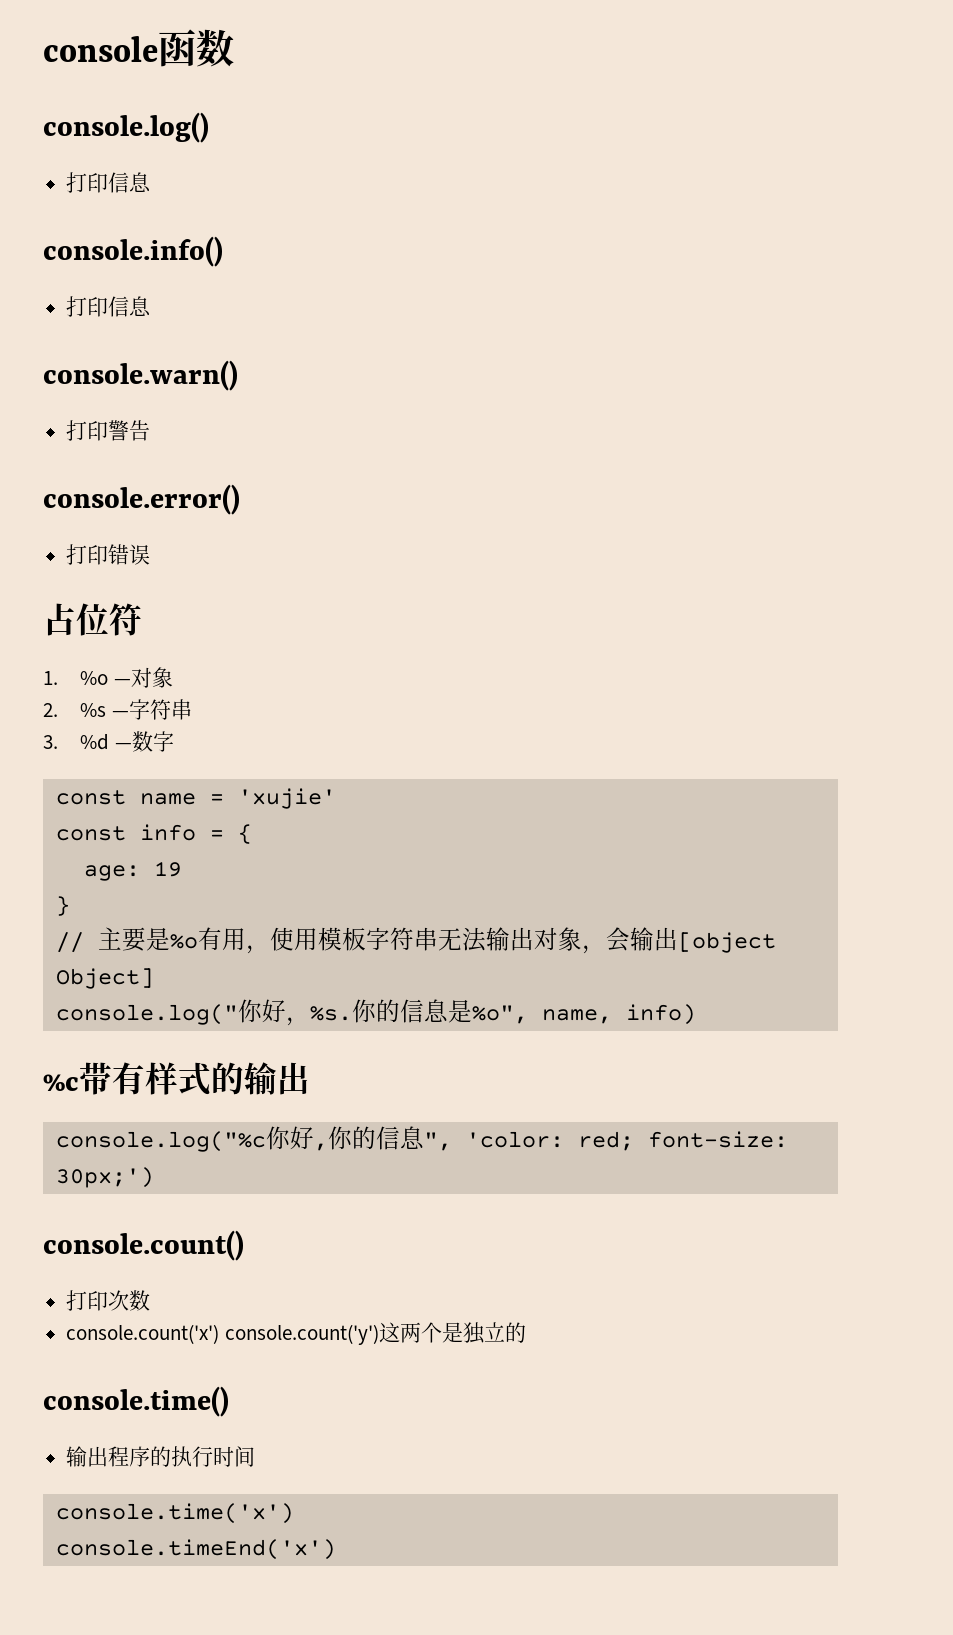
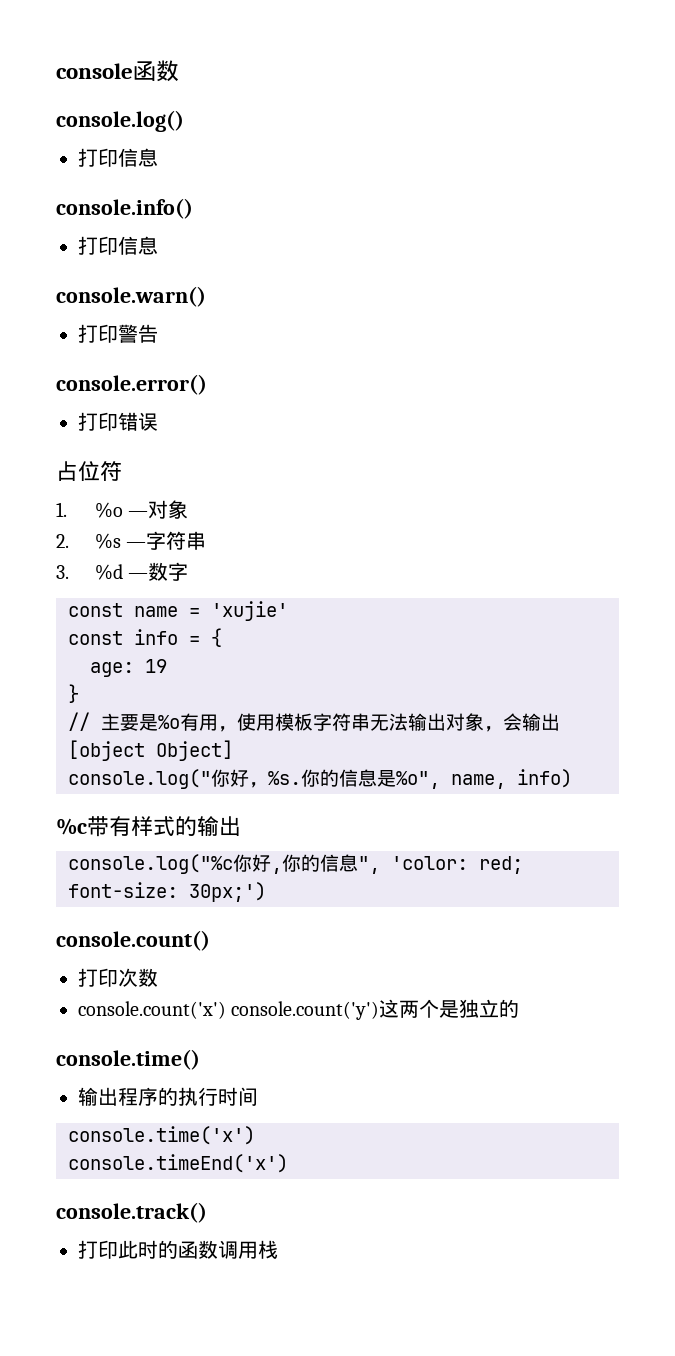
(336, 1549) none -> [56,1202,207,1223] [78,1240,278,1259] // console.track() // 打印此时的函数调用栈

